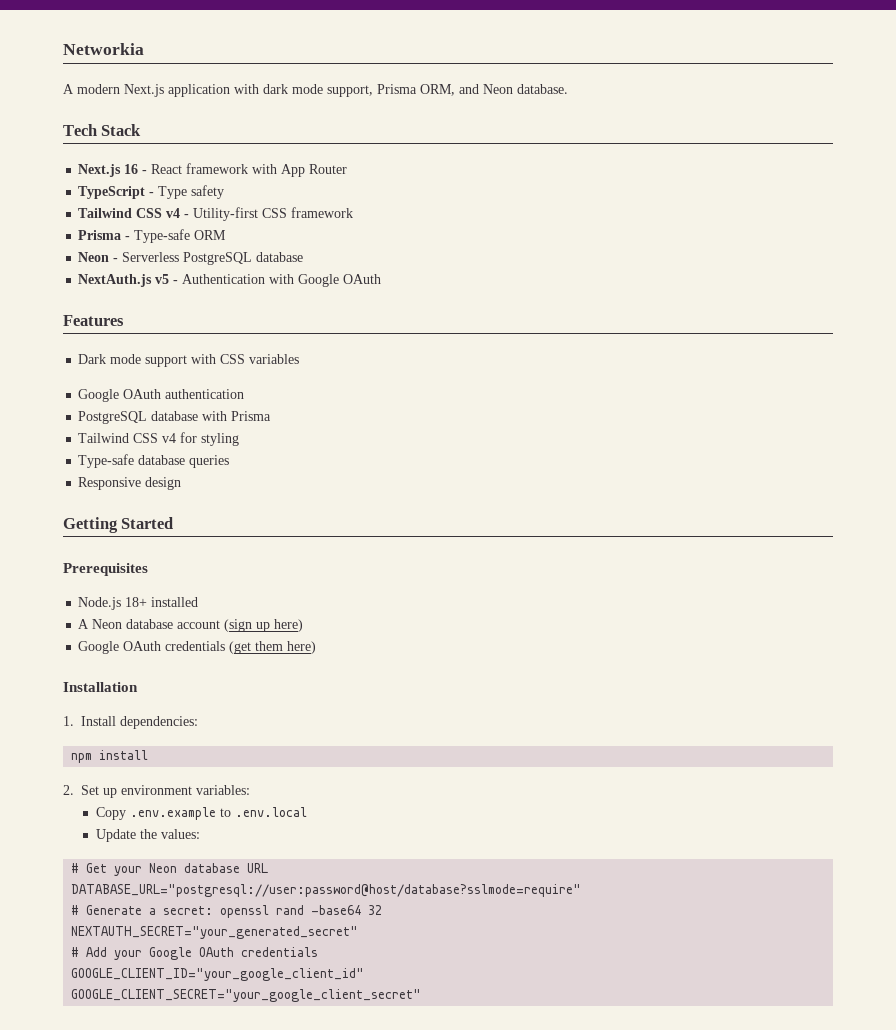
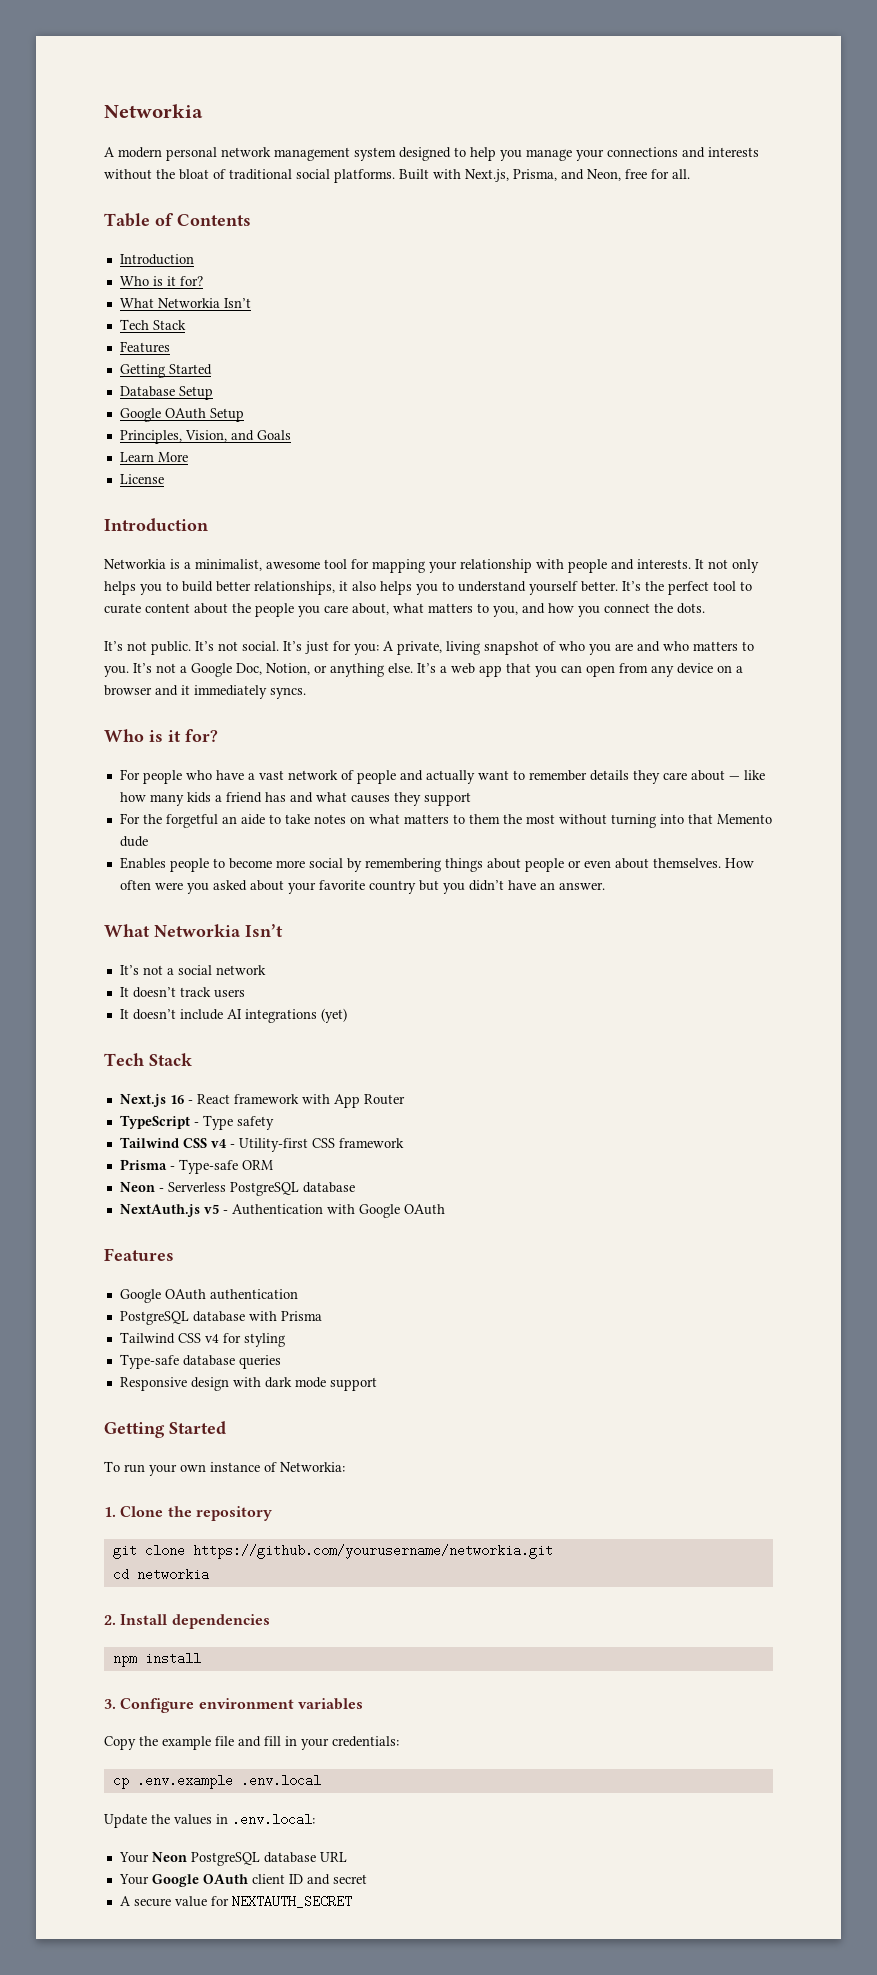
[124,84,568,97] Next.js application with dark mode support, Prisma ORM, and Neon database. -> [166,147,759,161] [104,169,690,183] [104,213,251,227] [119,254,194,265] [119,276,203,286] [119,298,251,308] [119,319,186,330] [119,341,170,353] [119,364,212,378] [119,386,213,400] [119,408,244,422] [119,430,291,444] [119,452,188,462] [119,474,164,484] [104,518,208,531] [104,559,759,573] [104,581,752,595] [104,603,705,617] [104,641,754,655] [104,663,743,677] [104,685,306,699] [104,729,218,742] [119,769,765,784] [119,792,471,806] [119,813,772,828] [119,836,148,847] [119,857,754,872] [119,880,605,894] [104,924,283,937] [119,965,266,975] [119,987,245,998] [119,1008,347,1023] personal network management system designed to help you manage your connections and interests without the bloat of traditional social platforms. Built with Next.js, Prisma, and Neon, free for all. // Table of Contents // Introduction // Who is it for? // What Networkia Isn’t // Tech Stack // Features // Getting Started // Database Setup // Google OAuth Setup // Principles, Vision, and Goals // Learn More // License // Introduction // Networkia is a minimalist, awesome tool for mapping your relationship with people and interests. It not only helps you to build better relationships, it also helps you to understand yourself better. It’s the perfect tool to curate content about the people you care about, what matters to you, and how you connect the dots. // It’s not public. It’s not social. It’s just for you: A private, living snapshot of who you are and who matters to you. It’s not a Google Doc, Notion, or anything else. It’s a web app that you can open from any device on a browser and it immediately syncs. // Who is it for? // For people who have a vast network of people and actually want to remember details they care about — like how many kids a friend has and what causes they support // For the forgetful an aide to take notes on what matters to them the most without turning into that Memento dude // Enables people to become more social by remembering things about people or even about themselves. How often were you asked about your favorite country but you didn’t have an answer. // What Networkia Isn’t // It’s not a social network // It doesn’t track users // It doesn’t include AI integrations (yet)
[78,354,300,367] // Dark mode support with CSS variables -> (174, 1254) none
[63,517,174,533] [63,563,148,576] [78,597,199,610] [78,619,304,632] [78,641,317,654] [63,682,138,692] [63,716,198,729] [71,750,149,763] [63,785,250,798] [95,807,307,820] [95,829,200,842] [71,863,269,876] [71,884,582,897] [71,905,383,918] [71,926,359,939] [71,947,319,960] [71,968,365,981] [71,989,422,1002] // Getting Started // Prerequisites // Node.js 18+ installed // A Neon database account (sign up here) // Google OAuth credentials (get them here) // Installation // 1. Install dependencies: // npm install // 2. Set up environment variables: // Copy .env.example to .env.local // Update the values: // # Get your Neon database URL // DATABASE_URL="postgresql://user:password@host/database?sslmode=require" // # Generate a secret: openssl rand -base64 32 // NEXTAUTH_SECRET="your_generated_secret" // # Add your Google OAuth credentials // GOOGLE_CLIENT_ID="your_google_client_id" // GOOGLE_CLIENT_SECRET="your_google_client_secret" -> [232,1377,377,1391] [104,1421,226,1438] [104,1461,345,1476] [104,1506,272,1521] [112,1544,553,1559] [112,1568,209,1581] [104,1614,270,1629] [112,1652,201,1667] [104,1698,363,1713] [104,1736,399,1750] [112,1774,321,1789] [104,1813,315,1828] [118,1852,347,1866] [118,1874,367,1887] [119,1895,352,1908] with dark mode support // Getting Started // To run your own instance of Networkia: // 1. Clone the repository // git clone https://github.com/yourusername/networkia.git // cd networkia // 2. Install dependencies // npm install // 3. Configure environment variables // Copy the example file and fill in your credentials: // cp .env.example .env.local // Update the values in .env.local: // Your Neon PostgreSQL database URL // Your Google OAuth client ID and secret // A secure value for NEXTAUTH_SECRET

